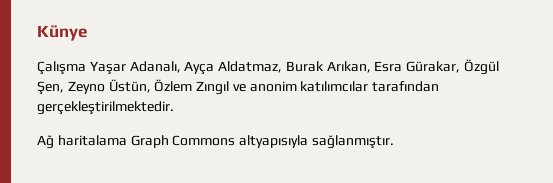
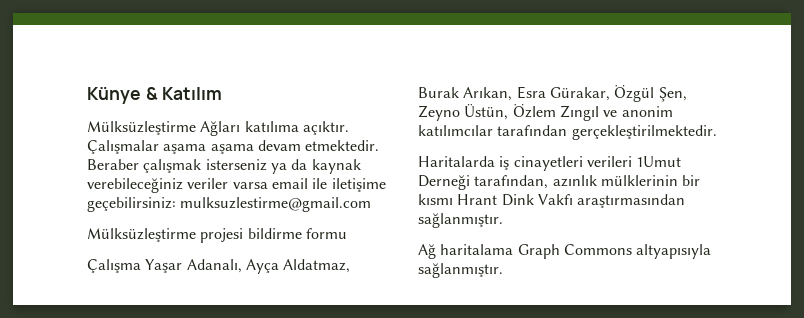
(88, 33) none -> [145,87,223,100] [87,121,349,136] [87,140,380,154] [87,159,361,174] [87,178,386,193] [87,197,372,212] [87,228,347,243] & Katılım // Mülksüzleştirme Ağları katılıma açıktır. Çalışmalar aşama aşama devam etmektedir. Beraber çalışmak isterseniz ya da kaynak verebileceğiniz veriler varsa email ile iletişime geçebilirsiniz: mulksuzlestirme@gmail.com // Mülksüzleştirme projesi bildirme formu
(174, 108) none -> [418,156,682,171] [418,175,701,190] [418,194,686,208] [418,213,503,228] // Haritalarda iş cinayetleri verileri 1Umut Derneği tarafından, azınlık mülklerinin bir kısmı Hrant Dink Vakfı araştırmasından sağlanmıştır.

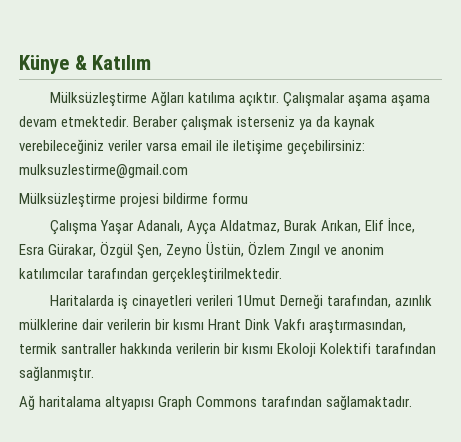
(513, 94) none -> [365,217,416,233] Elif İnce,
[600,175,678,186] mülklerinin -> [19,319,152,330] mülklerine dair verilerin
[577,194,686,208] araştırmasından -> [309,319,407,334] [19,343,437,357] araştırmasından, termik santraller hakkında verilerin bir kısmı Ekoloji Kolektifi tarafından
(514, 249) none -> [105,396,155,410] altyapısı
[636,244,712,259] [418,263,503,278] altyapısıyla sağlanmıştır. -> [261,395,413,410] tarafından sağlamaktadır.

